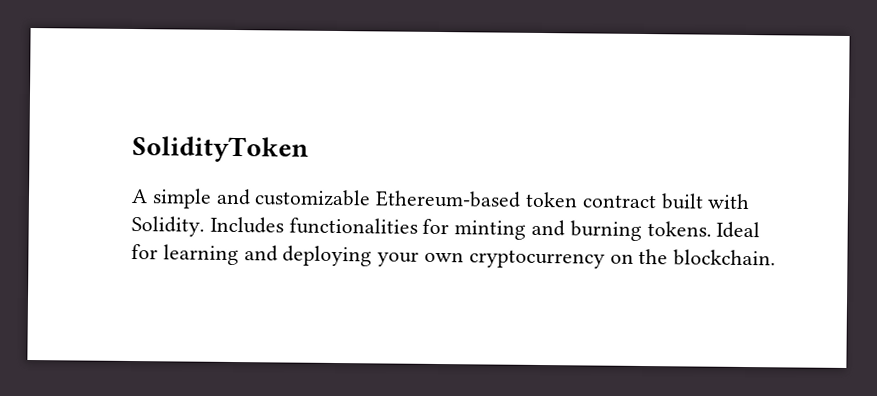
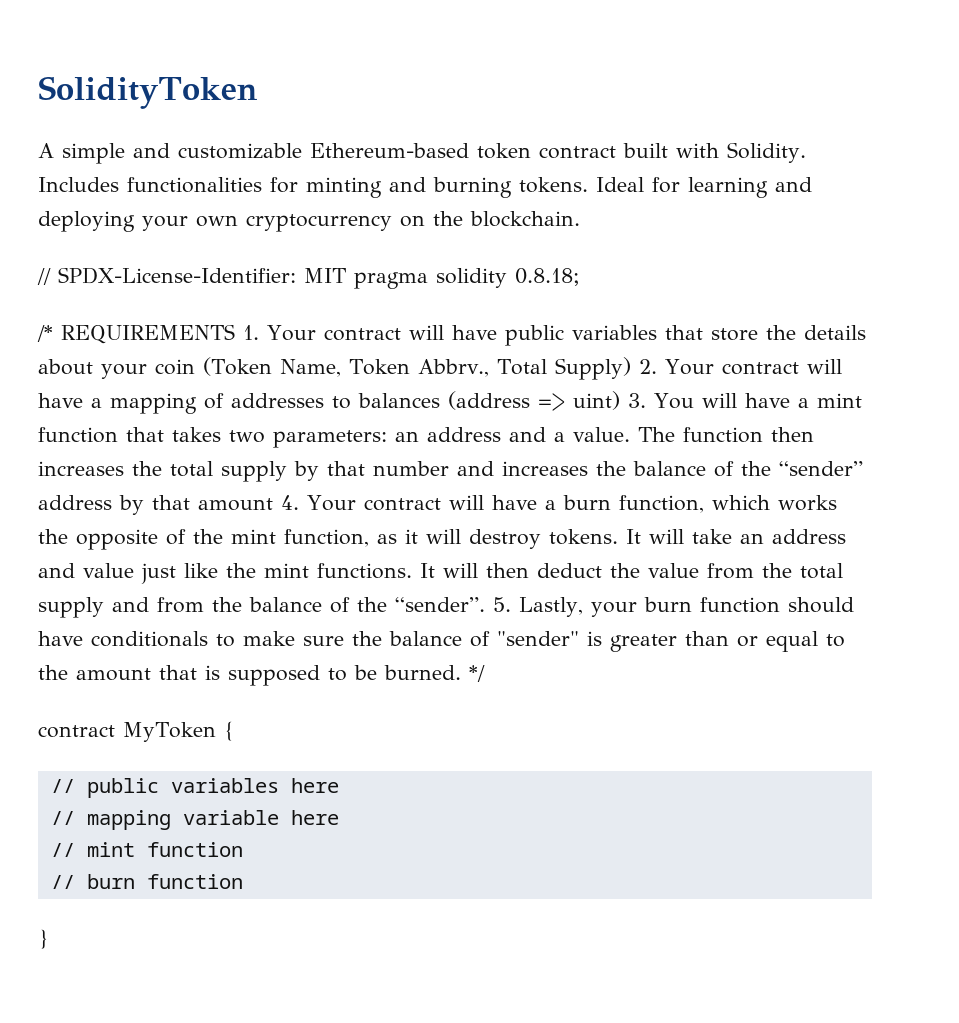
(777, 258) none -> [37,267,580,289] [37,324,866,346] [38,357,842,380] [38,391,862,414] [38,427,814,448] [38,461,863,482] [38,495,837,515] [38,529,846,550] [38,563,843,584] [38,597,854,618] [38,631,845,652] [38,665,485,686] [38,721,235,742] [50,778,339,798] [50,810,339,830] [50,842,243,857] [50,874,243,889] [38,929,49,949] // // SPDX-License-Identifier: MIT pragma solidity 0.8.18; // /* REQUIREMENTS 1. Your contract will have public variables that store the details about your coin (Token Name, Token Abbrv., Total Supply) 2. Your contract will have a mapping of addresses to balances (address => uint) 3. You will have a mint function that takes two parameters: an address and a value. The function then increases the total supply by that number and increases the balance of the “sender” address by that amount 4. Your contract will have a burn function, which works the opposite of the mint function, as it will destroy tokens. It will take an address and value just like the mint functions. It will then deduct the value from the total supply and from the balance of the “sender”. 5. Lastly, your burn function should have conditionals to make sure the balance of "sender" is greater than or equal to the amount that is supposed to be burned. */ // contract MyToken { // // public variables here // // mapping variable here // // mint function // // burn function // }

